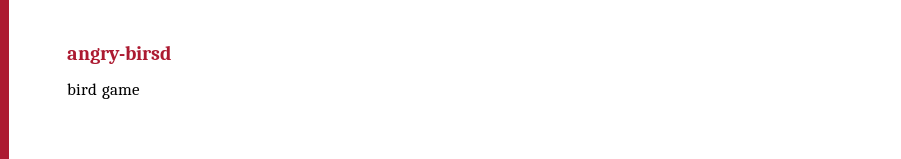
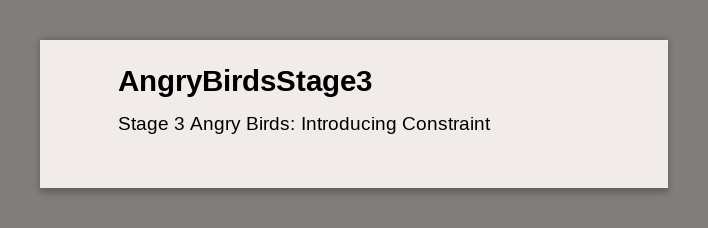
[67,45,171,64] [67,83,140,99] angry-birsd // bird game -> [118,69,372,97] [118,117,491,134] AngryBirdsStage3 // Stage 3 Angry Birds: Introducing Constraint

